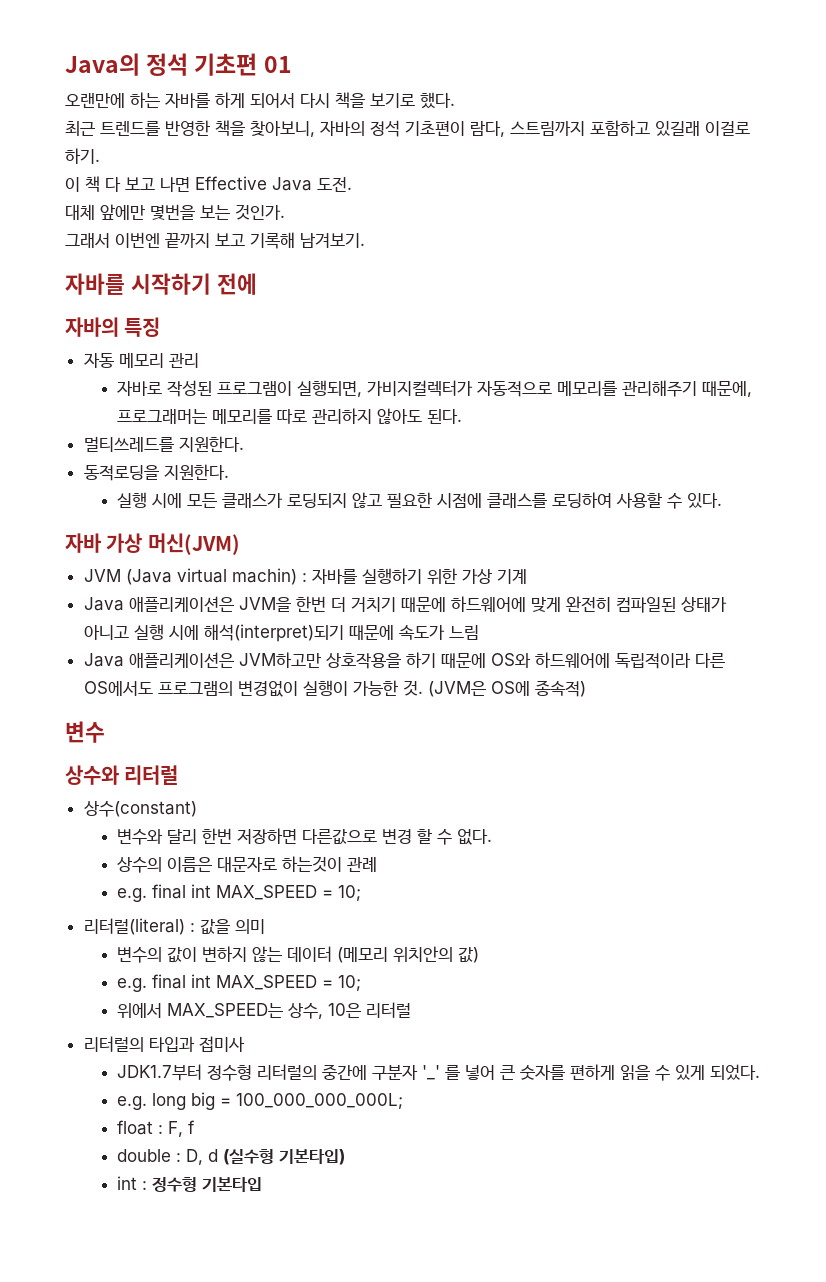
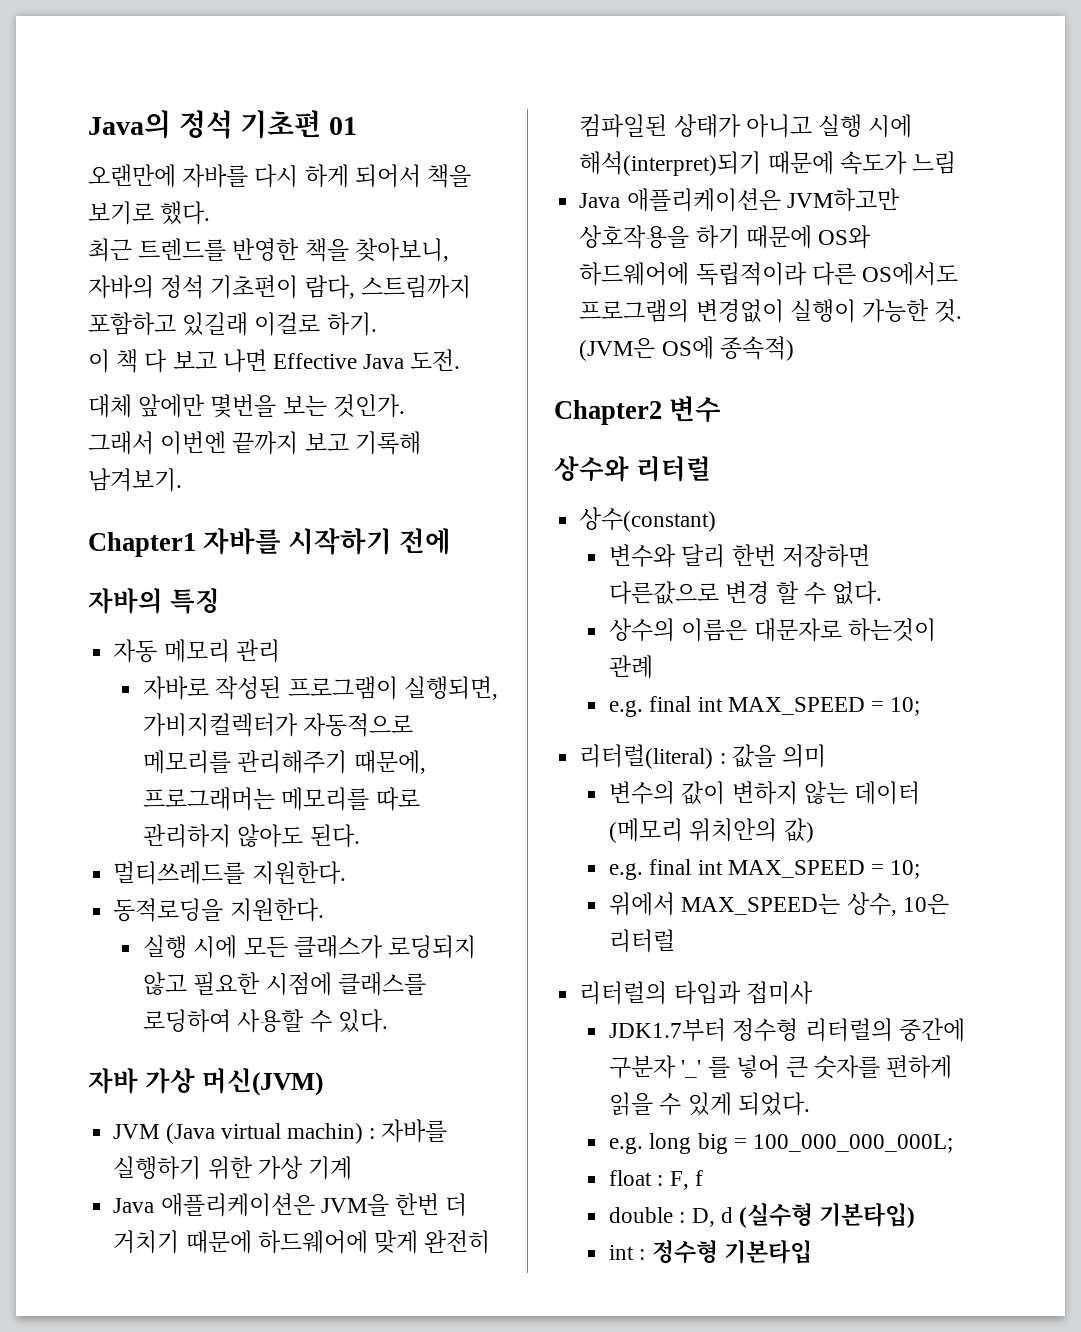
[130,92,210,108] 하는 자바를 -> [182,164,299,188] 자바를 다시
[300,93,330,108] 다시 -> (421, 176) none
(365, 240) none -> [88,532,196,557] Chapter1
(586, 688) none -> [554,400,662,425] Chapter2

